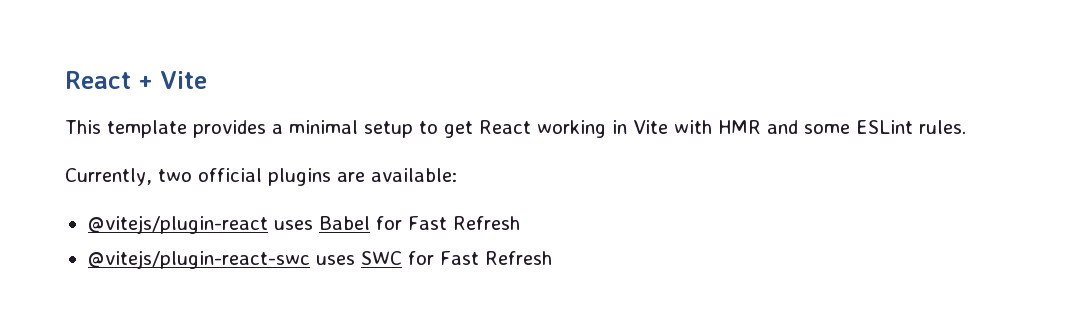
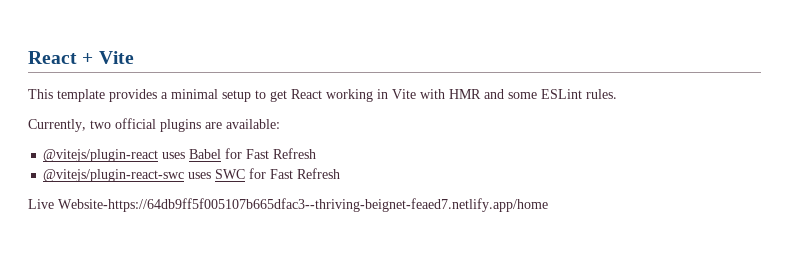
(552, 258) none -> [28,198,548,212] // Live Website-https://64db9ff5f005107b665dfac3--thriving-beignet-feaed7.netlify.app/home

